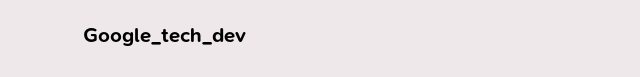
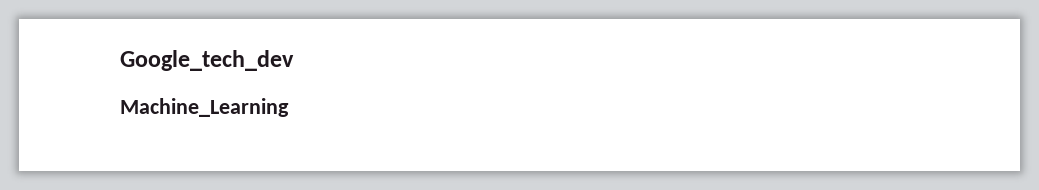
(246, 37) none -> [120,98,289,117] // Machine_Learning

